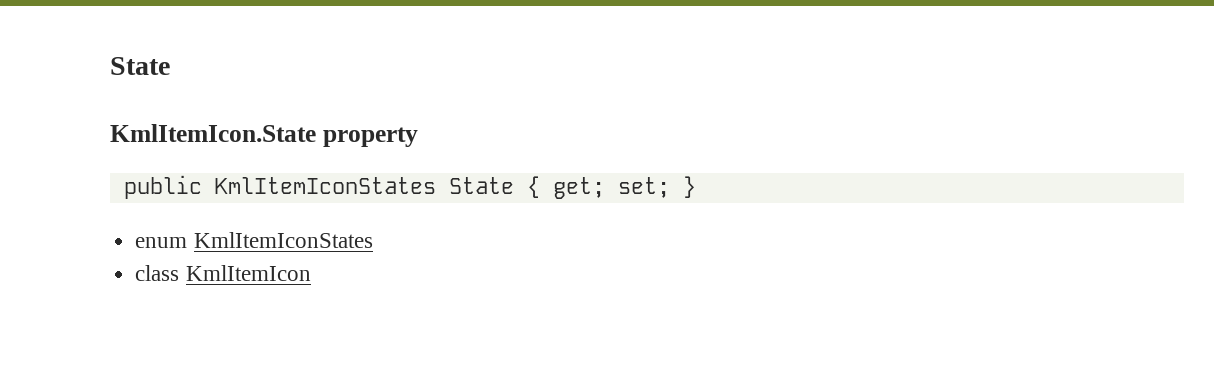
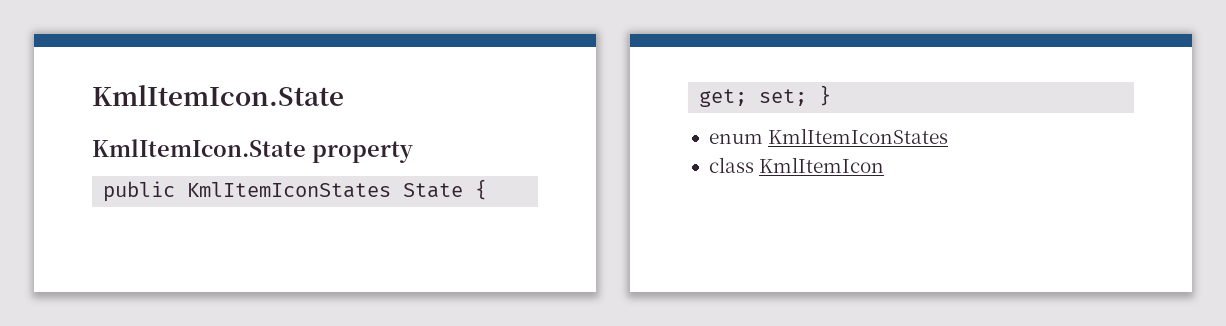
[110,57,170,75] State -> [92,85,344,106] KmlItemIcon.State

